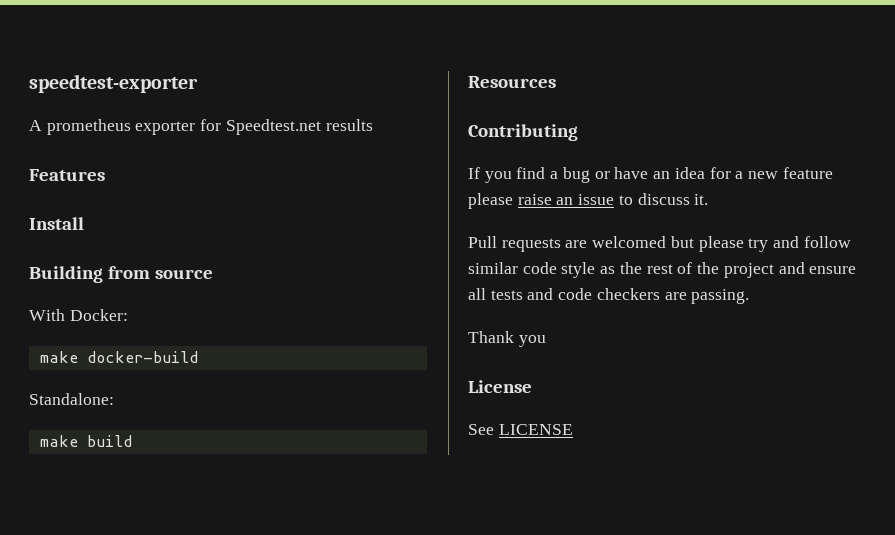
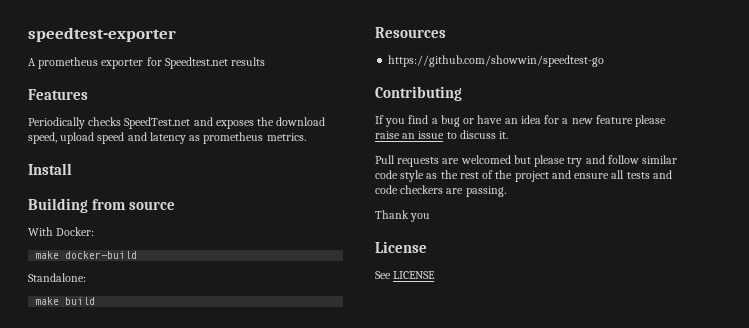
(105, 175) none -> [28,117,326,129] [28,132,306,144] // Periodically checks SpeedTest.net and exposes the download speed, upload speed and latency as prometheus metrics.
(556, 82) none -> [388,55,605,67] // https://github.com/showwin/speedtest-go

